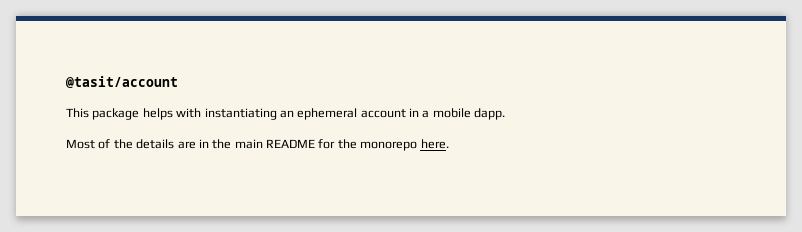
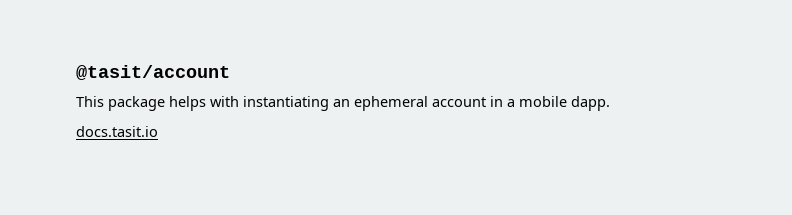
[66,139,449,151] Most of the details are in the main README for the monorepo here. -> [76,126,158,137] docs.tasit.io

